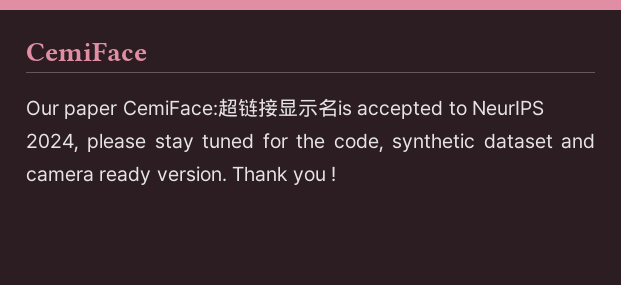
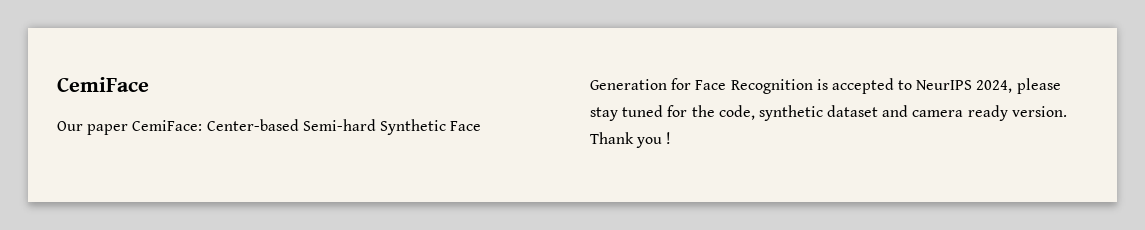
[217,98,338,117] 超链接显示名 -> [206,119,482,135] [590,78,813,94] Center-based Semi-hard Synthetic Face Generation for Face Recognition

